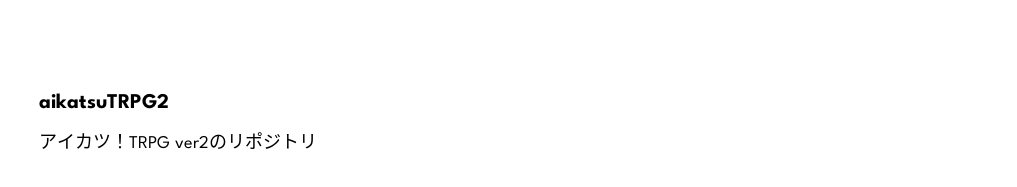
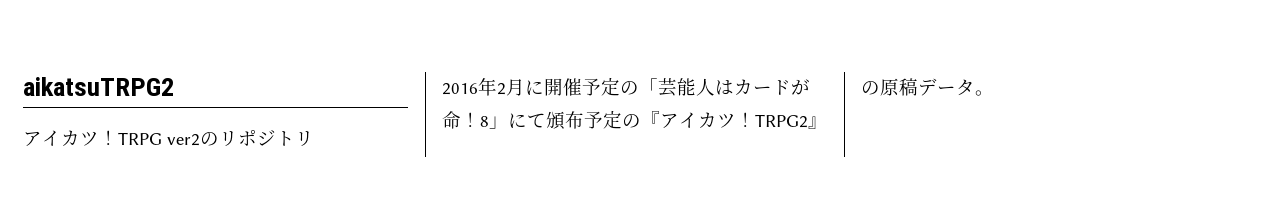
(317, 141) none -> [442,77,810,97] [442,110,827,130] [861,78,994,96] // 2016年2月に開催予定の「芸能人はカードが命！8」にて頒布予定の『アイカツ！TRPG2』の原稿データ。

